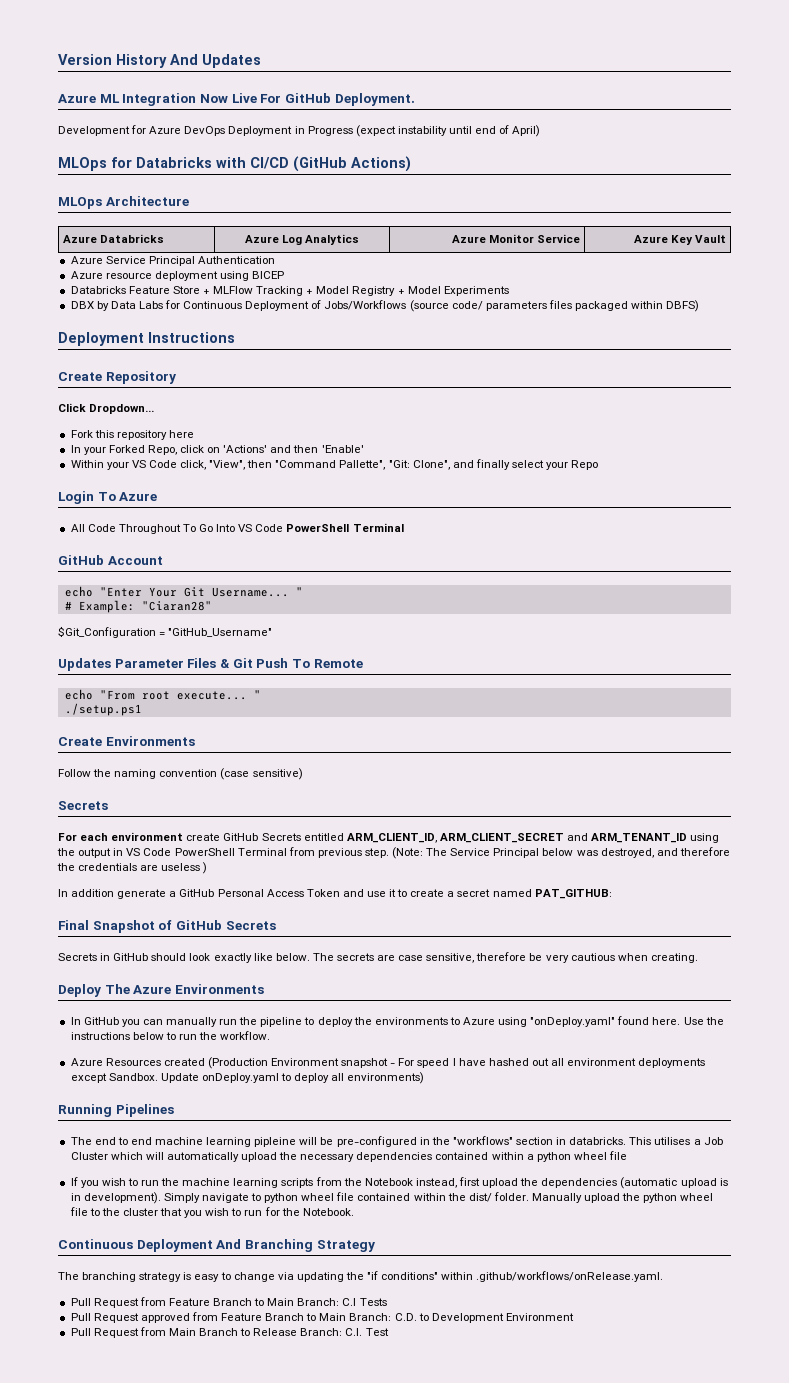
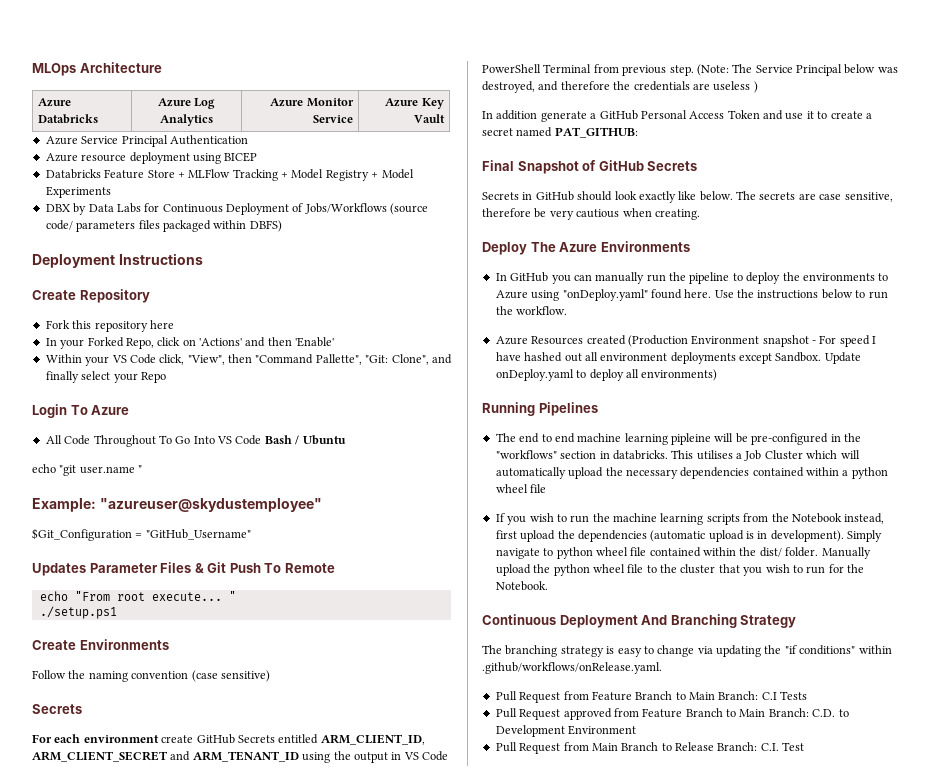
[58,54,261,68] [58,93,415,106] [58,125,541,137] [58,156,411,172] Version History And Updates // Azure ML Integration Now Live For GitHub Deployment. // Development for Azure DevOps Deployment in Progress (expect instability until end of April) // MLOps for Databricks with CI/CD (GitHub Actions) // -> (32, 69) none
[58,403,155,414] // Click Dropdown... -> (150, 296) none
[286,523,404,532] [58,555,163,565] [64,586,303,597] [64,600,212,613] PowerShell Terminal // GitHub Account // echo "Enter Your Git Username... " // # Example: "Ciaran28" -> [264,435,346,445] [32,464,143,476] [32,498,322,512] Bash / Ubuntu // echo "git user.name " // Example: "azureuser@skydustemployee"

